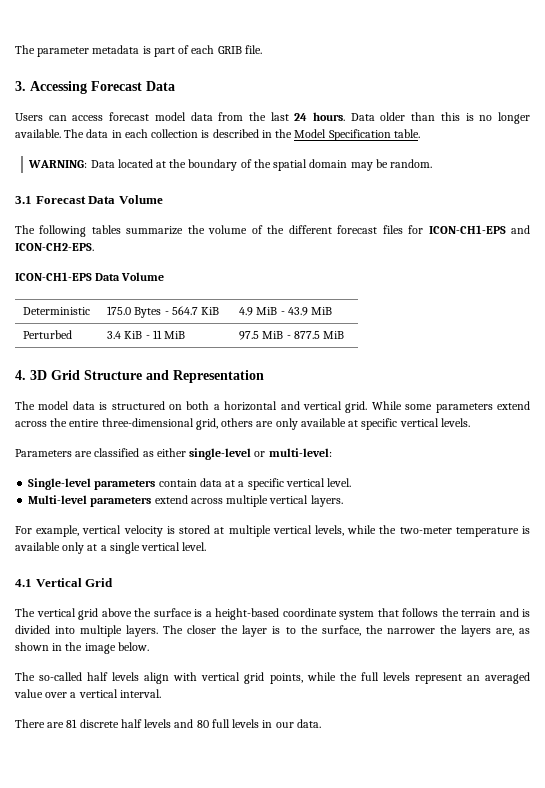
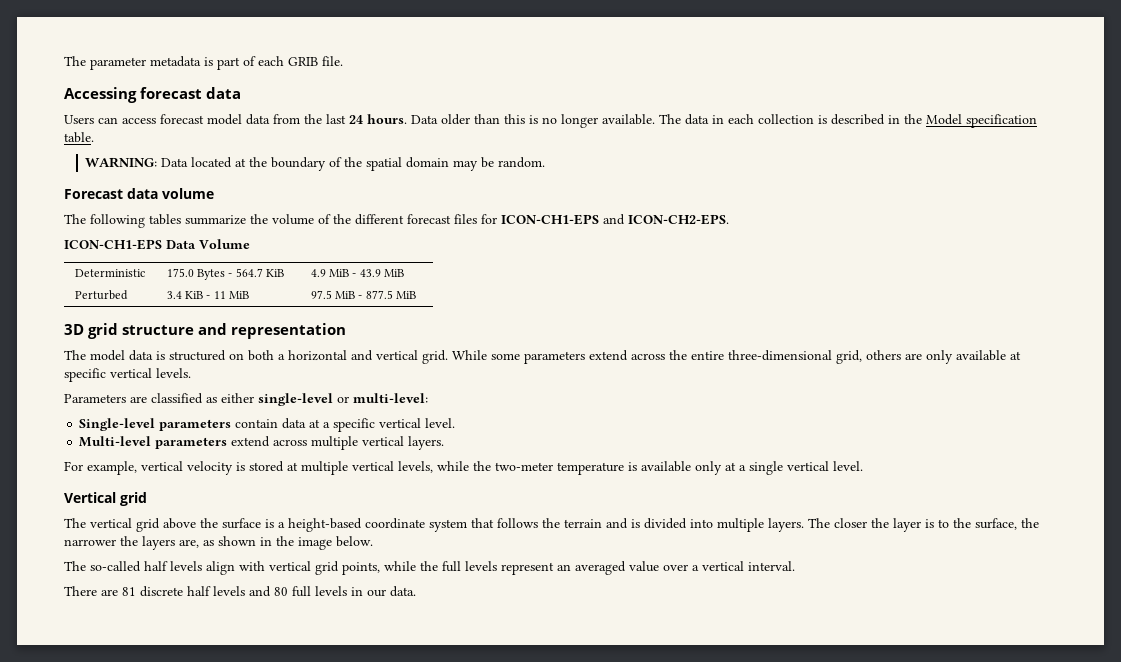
[15,81,175,94] 3. Accessing Forecast Data -> [64,87,242,103] Accessing forecast data
[328,129,391,141] Specification -> [966,114,1037,128] specification
[15,195,163,204] 3.1 Forecast Data Volume -> [64,188,214,199] Forecast data volume
[15,370,264,383] 4. 3D Grid Structure and Representation -> [64,323,347,339] 3D grid structure and representation
[15,578,114,587] 4.1 Vertical Grid -> [64,492,147,506] Vertical grid

